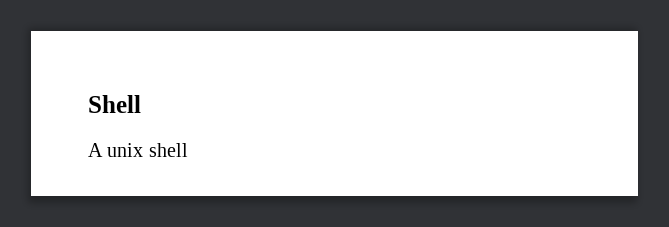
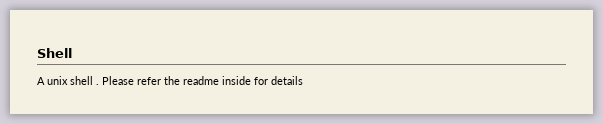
(188, 150) none -> [96,76,303,85] . Please refer the readme inside for details

